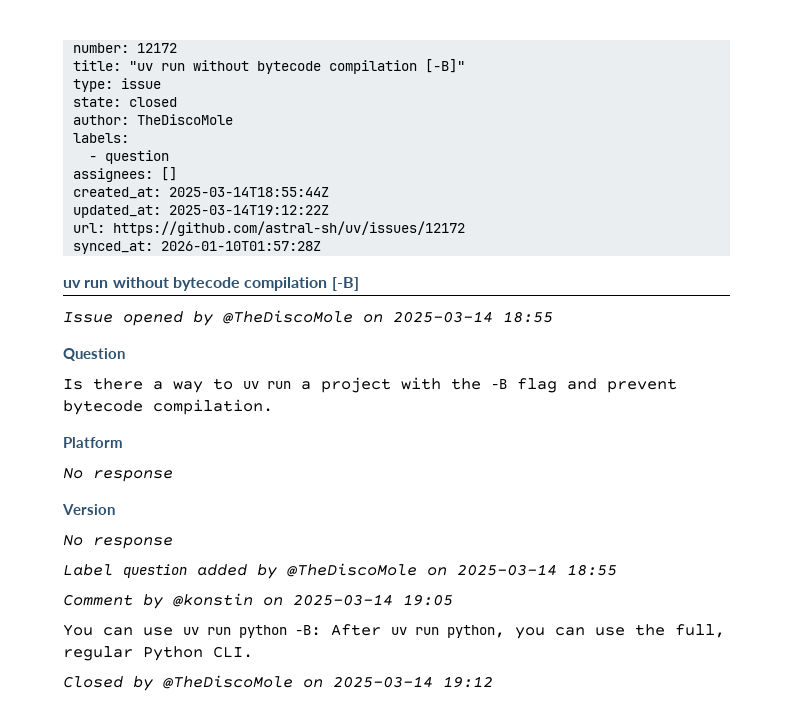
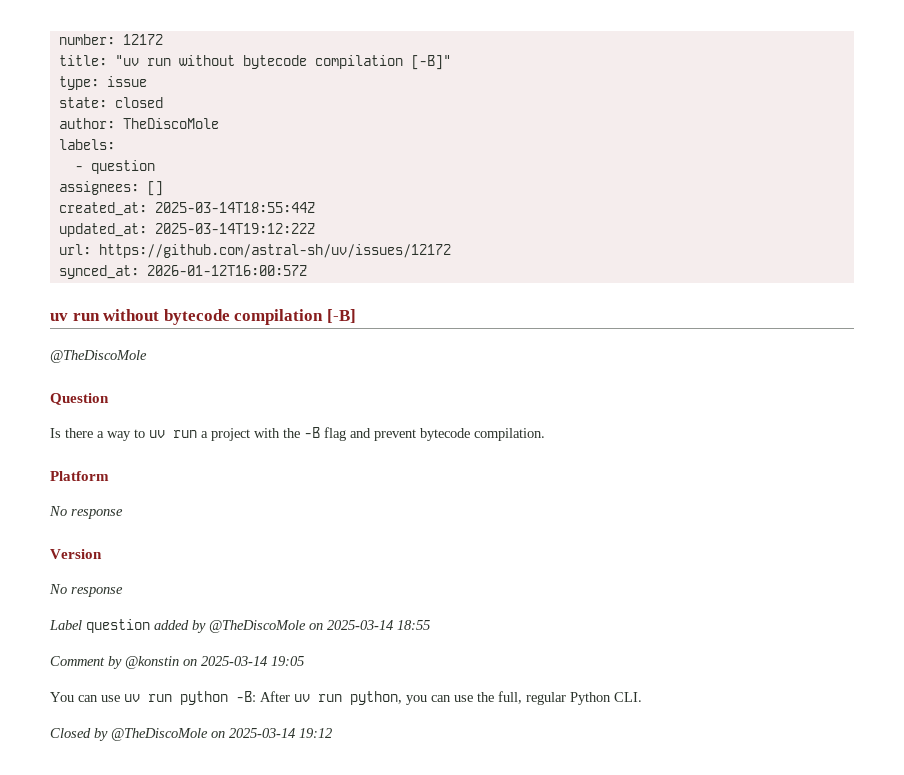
[161,241,322,251] 2026-01-10T01:57:28Z -> [146,265,307,276] 2026-01-12T16:00:57Z
[63,310,553,326] Issue opened by @TheDiscoMole on 2025-03-14 18:55 -> [50,350,147,363] @TheDiscoMole

